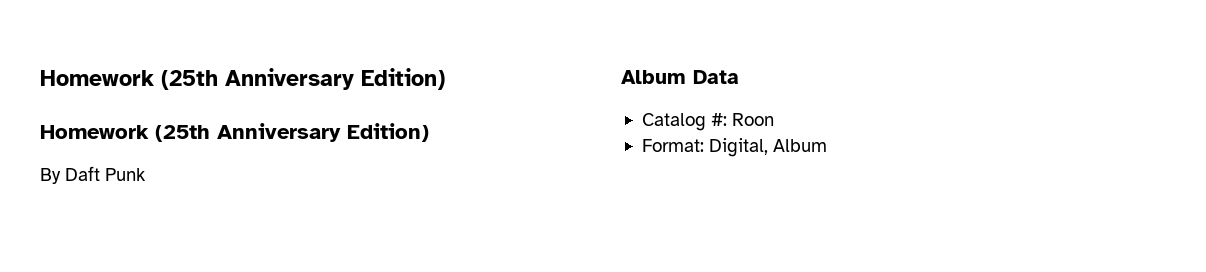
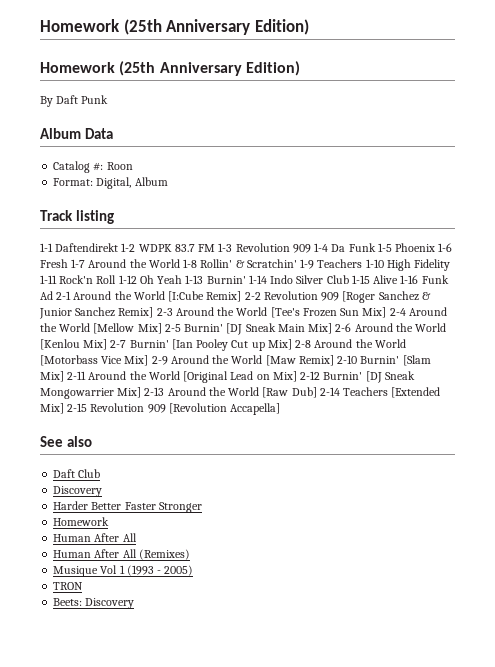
(828, 145) none -> [40,210,114,224] [40,243,453,253] [40,259,451,271] [40,275,449,284] [40,291,431,303] [39,307,447,319] [40,323,447,335] [40,339,406,351] [40,355,431,366] [40,371,415,383] [40,387,441,399] [40,403,281,415] [40,436,92,447] [53,469,101,478] [53,486,103,497] [53,501,202,513] [53,517,110,526] [53,533,137,542] [53,549,190,560] [53,565,194,577] [53,582,84,590] [53,598,135,609] // Track listing // 1-1 Daftendirekt 1-2 WDPK 83.7 FM 1-3 Revolution 909 1-4 Da Funk 1-5 Phoenix 1-6 Fresh 1-7 Around the World 1-8 Rollin' & Scratchin' 1-9 Teachers 1-10 High Fidelity 1-11 Rock'n Roll 1-12 Oh Yeah 1-13 Burnin' 1-14 Indo Silver Club 1-15 Alive 1-16 Funk Ad 2-1 Around the World [I:Cube Remix] 2-2 Revolution 909 [Roger Sanchez & Junior Sanchez Remix] 2-3 Around the World [Tee's Frozen Sun Mix] 2-4 Around the World [Mellow Mix] 2-5 Burnin' [DJ Sneak Main Mix] 2-6 Around the World [Kenlou Mix] 2-7 Burnin' [Ian Pooley Cut up Mix] 2-8 Around the World [Motorbass Vice Mix] 2-9 Around the World [Maw Remix] 2-10 Burnin' [Slam Mix] 2-11 Around the World [Original Lead on Mix] 2-12 Burnin' [DJ Sneak Mongowarrier Mix] 2-13 Around the World [Raw Dub] 2-14 Teachers [Extended Mix] 2-15 Revolution 909 [Revolution Accapella] // See also // Daft Club // Discovery // Harder Better Faster Stronger // Homework // Human After All // Human After All (Remixes) // Musique Vol 1 (1993 - 2005) // TRON // Beets: Discovery

